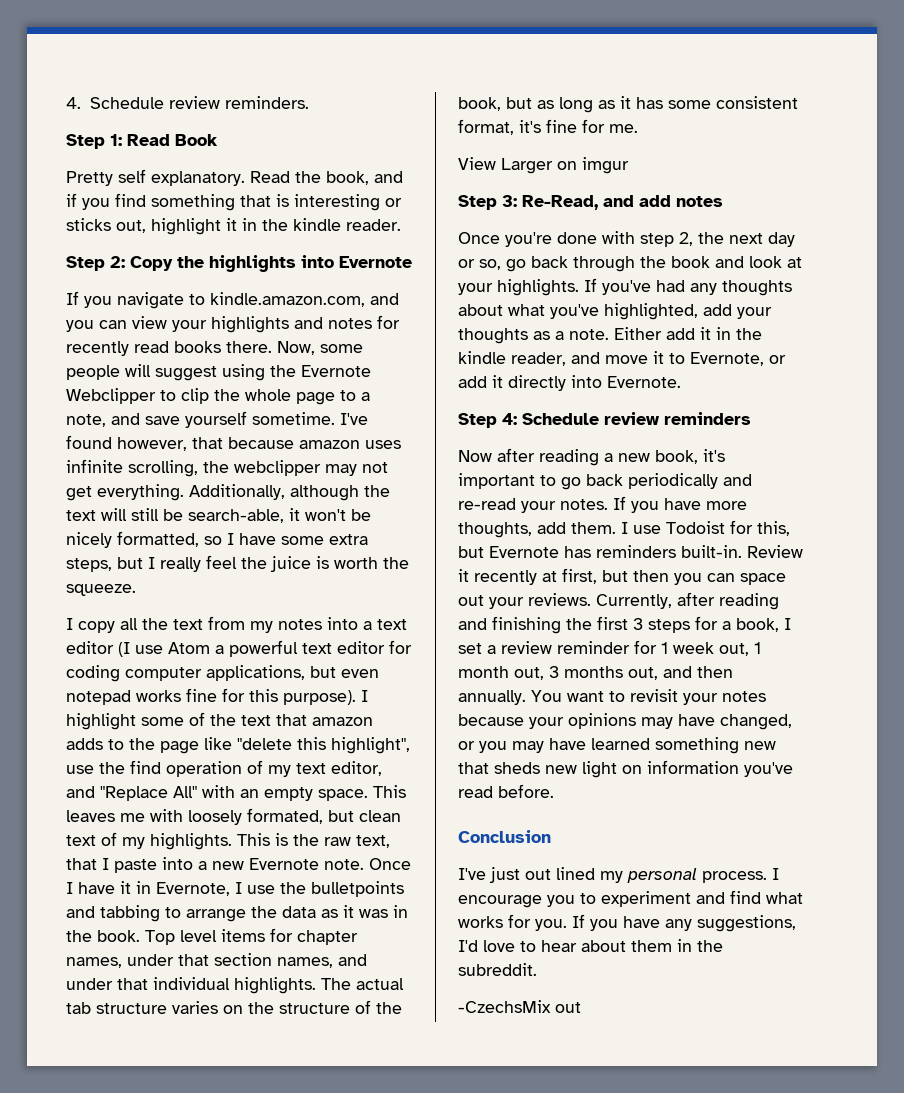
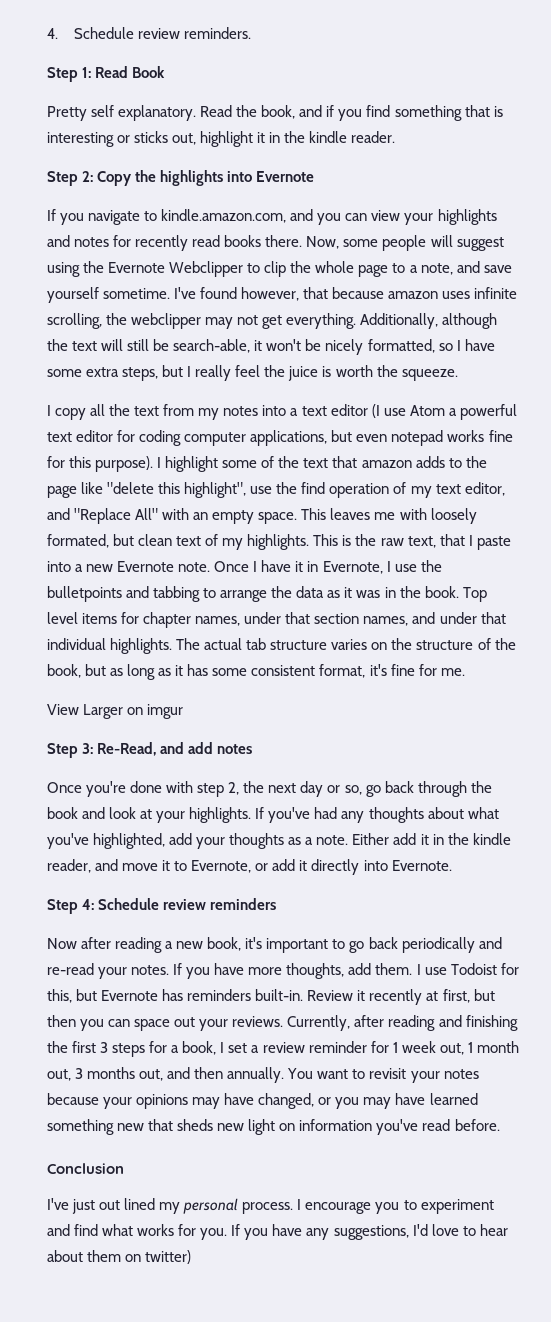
[677,939,723,952] [458,963,537,976] [458,1000,581,1013] in the subreddit. // -CzechsMix out -> [125,1250,192,1264] on twitter)

